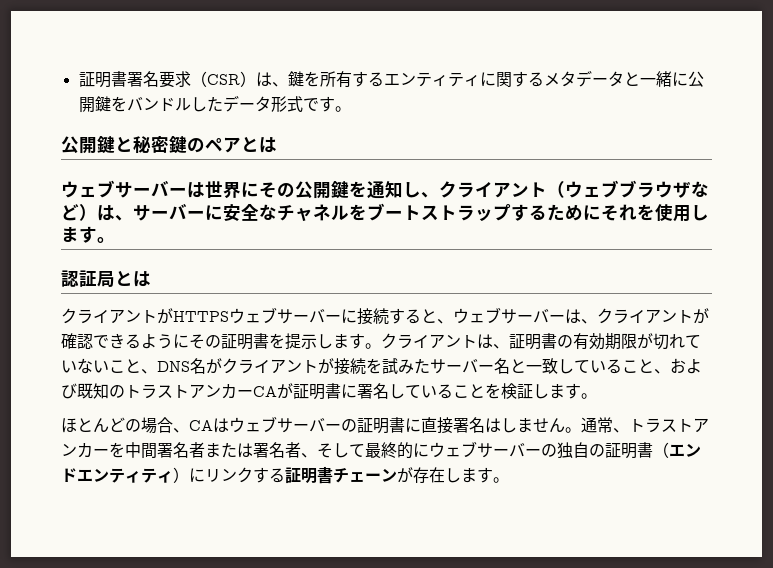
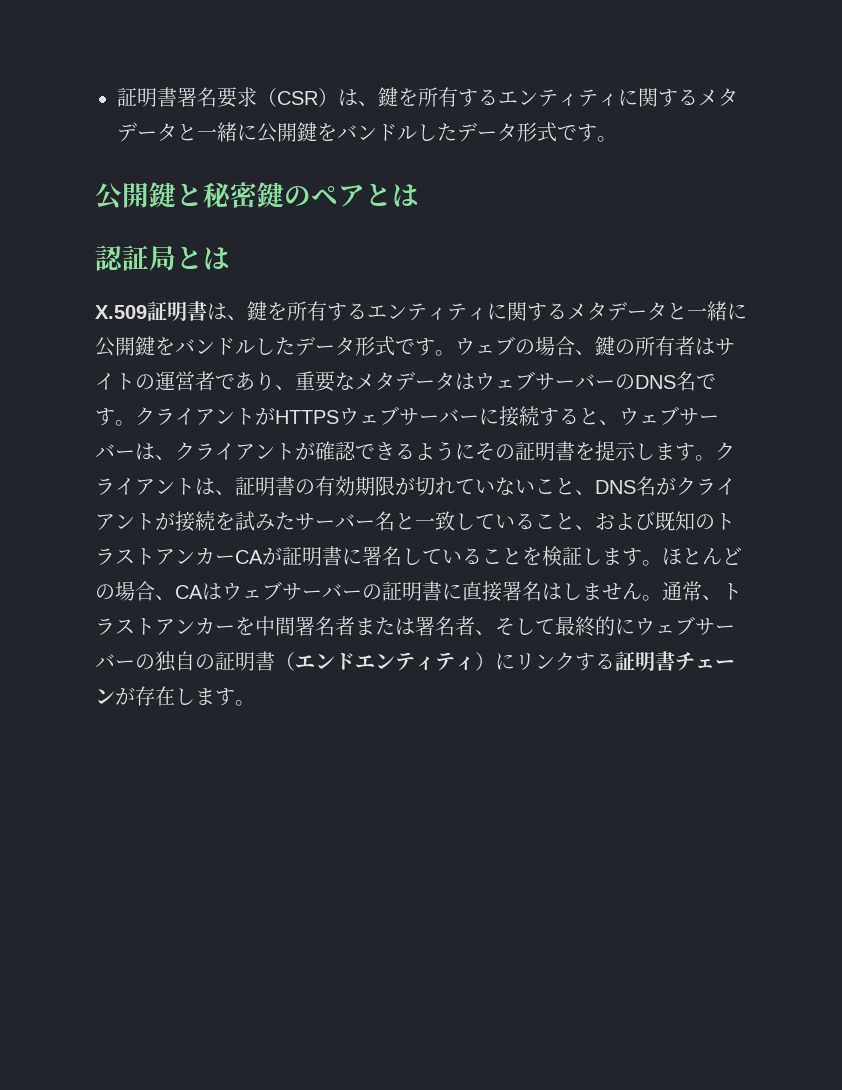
[61,180,709,199] [61,203,709,222] [61,226,115,243] [61,270,151,287] ウェブサーバーは世界にその公開鍵を通知し、クライアント（ウェブブラウザなど）は、サーバーに安全なチャネルをブートストラップするためにそれを使用します。 // 認証局とは // -> [95,245,230,271] [95,301,747,321] [95,336,735,357] [95,371,716,392] [95,408,135,426] 認証局とは // X.509証明書は、鍵を所有するエンティティに関するメタデータと一緒に公開鍵をバンドルしたデータ形式です。ウェブの場合、鍵の所有者はサイトの運営者であり、重要なメタデータはウェブサーバーのDNS名です。
(597, 396) // -> (662, 563) none

